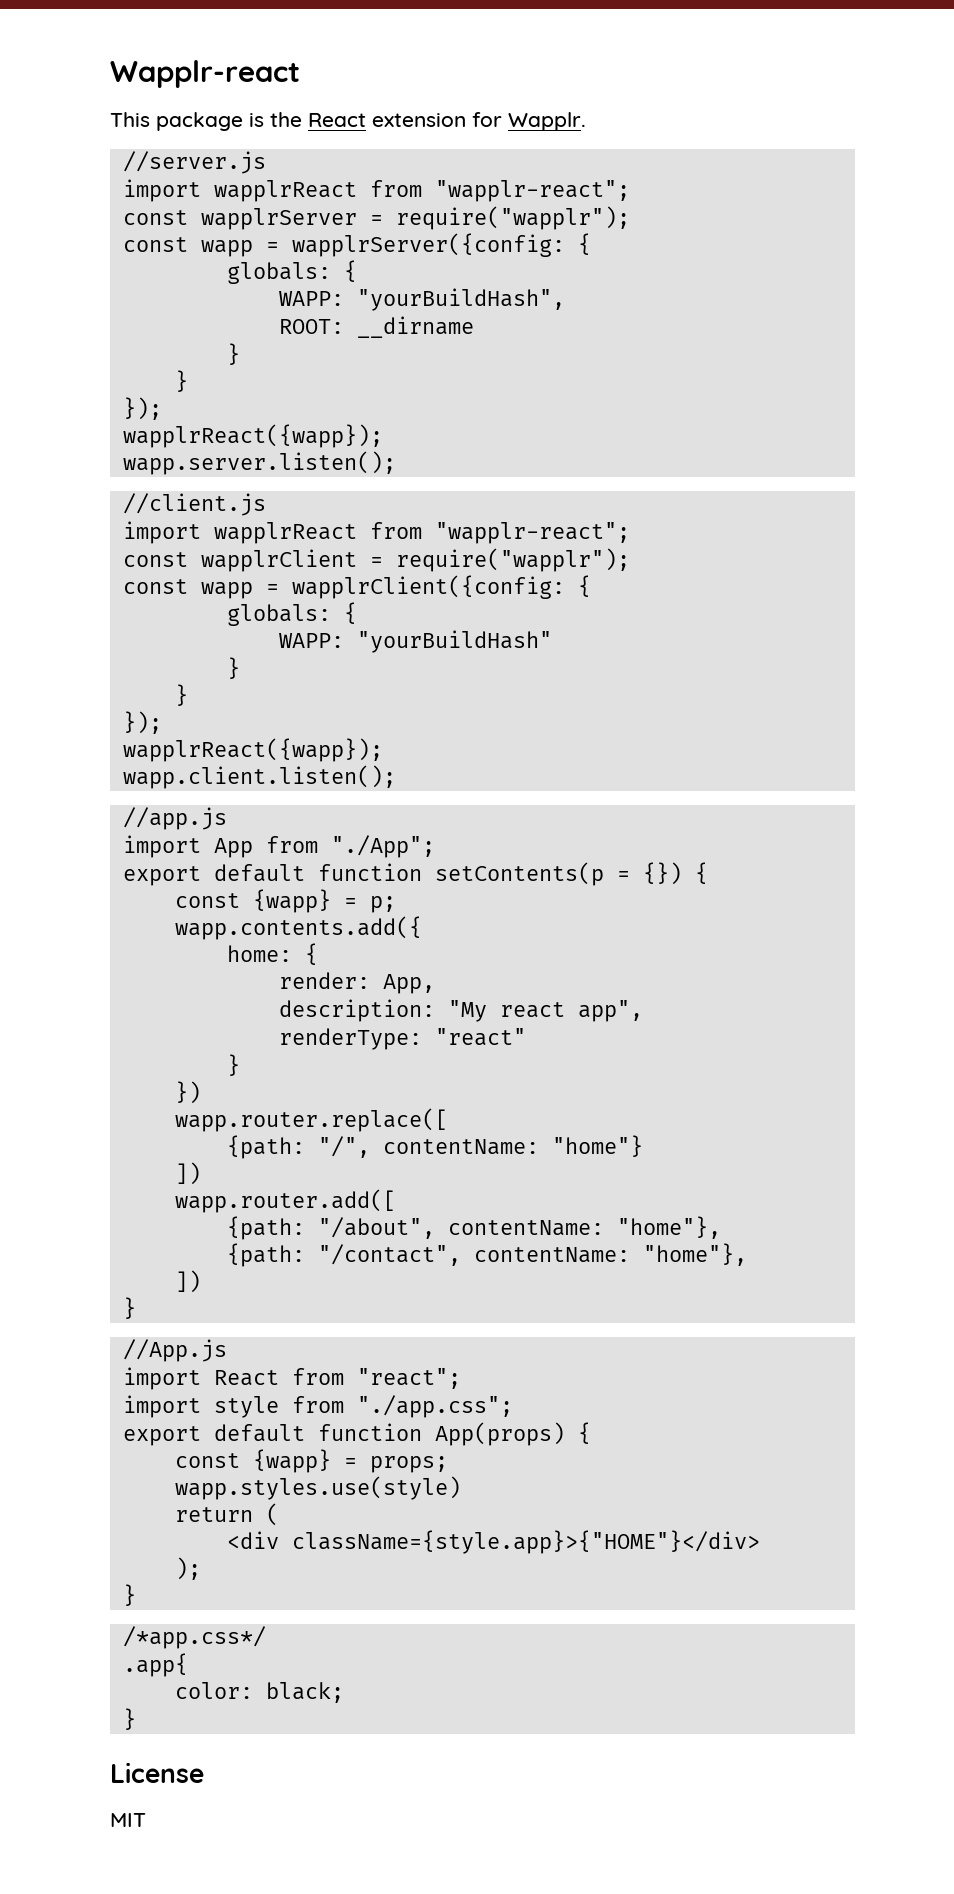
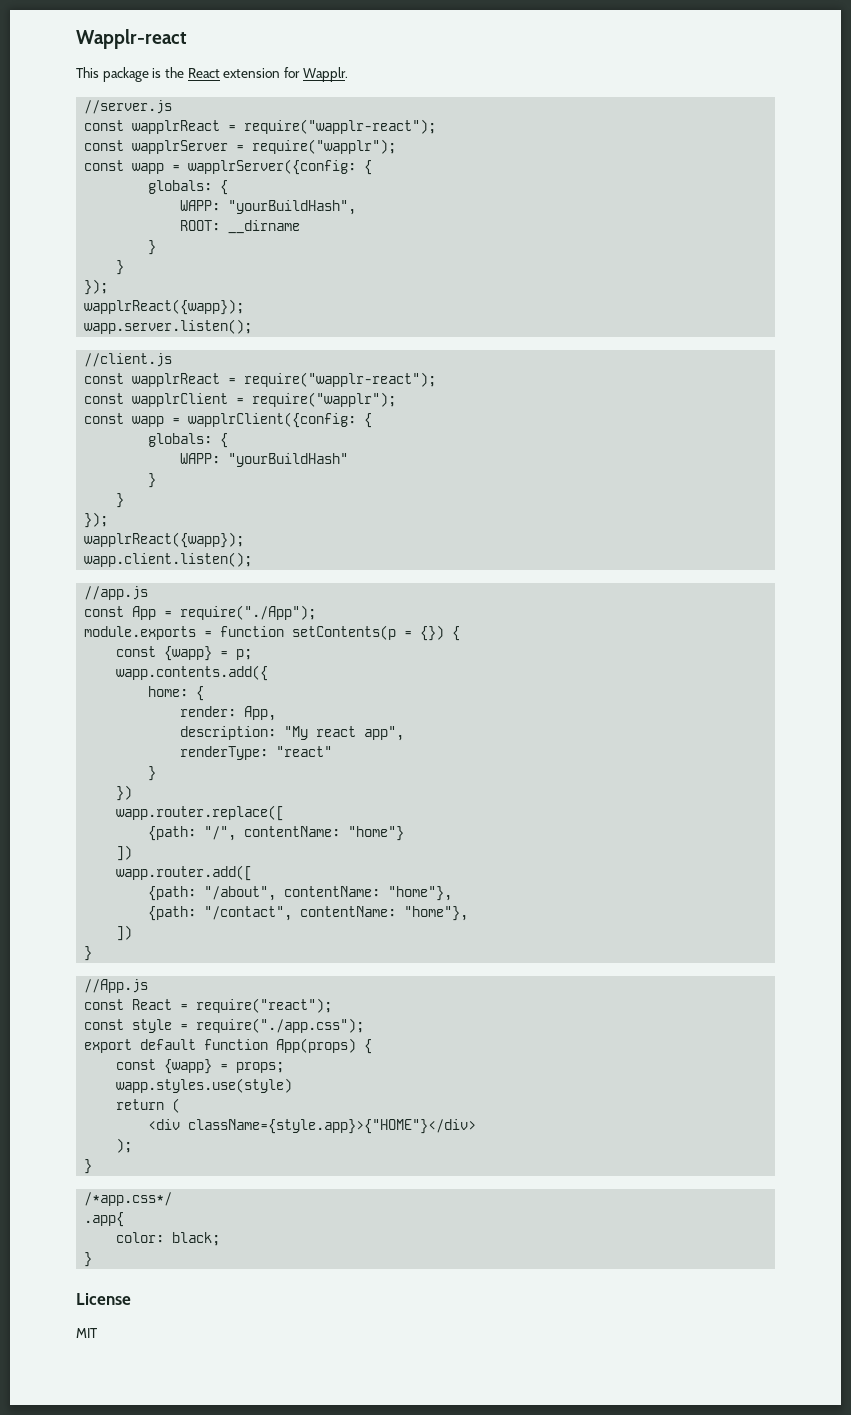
[122,179,630,202] import wapplrReact from "wapplr-react"; -> [84,119,437,134] const wapplrReact = require("wapplr-react");
[122,521,630,544] import wapplrReact from "wapplr-react"; -> [84,372,437,387] const wapplrReact = require("wapplr-react");
[122,835,435,858] [122,864,305,886] import App from "./App"; // export default -> [84,605,317,620] [84,626,213,640] const App = require("./App"); // module.exports =
[122,1367,461,1390] [122,1395,513,1418] import React from "react"; // import style from "./app.css"; -> [84,998,333,1013] [84,1018,365,1033] const React = require("react"); // const style = require("./app.css");

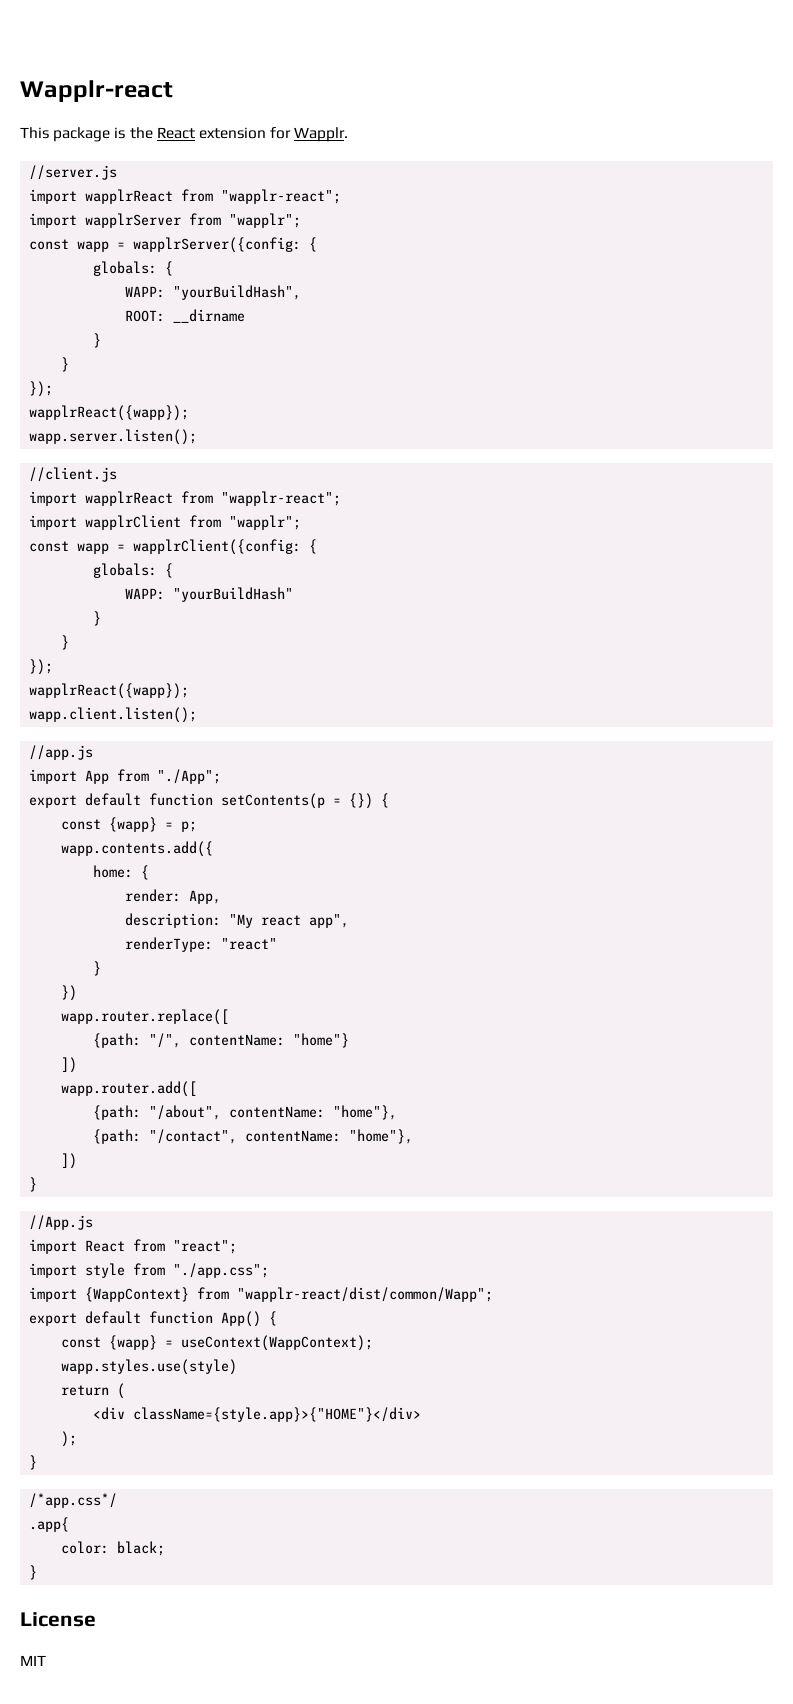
[84,119,437,134] [84,139,397,154] const wapplrReact = require("wapplr-react"); // const wapplrServer = require("wapplr"); -> [29,189,342,204] [29,213,302,228] import wapplrReact from "wapplr-react"; // import wapplrServer from "wapplr";
[84,372,437,387] [84,392,397,407] const wapplrReact = require("wapplr-react"); // const wapplrClient = require("wapplr"); -> [29,491,342,506] [29,515,302,530] import wapplrReact from "wapplr-react"; // import wapplrClient from "wapplr";
[84,605,317,620] [84,626,213,640] const App = require("./App"); // module.exports = -> [29,769,222,784] [29,793,142,808] import App from "./App"; // export default
[84,998,333,1013] [84,1018,365,1033] [84,1038,373,1054] [116,1059,285,1074] const React = require("react"); // const style = require("./app.css"); // export default function App(props) { // const {wapp} = props; -> [29,1239,238,1254] [29,1263,270,1278] [29,1287,494,1302] [29,1311,278,1327] [61,1335,374,1351] import React from "react"; // import style from "./app.css"; // import {WappContext} from "wapplr-react/dist/common/Wapp"; // export default function App() { // const {wapp} = useContext(WappContext);

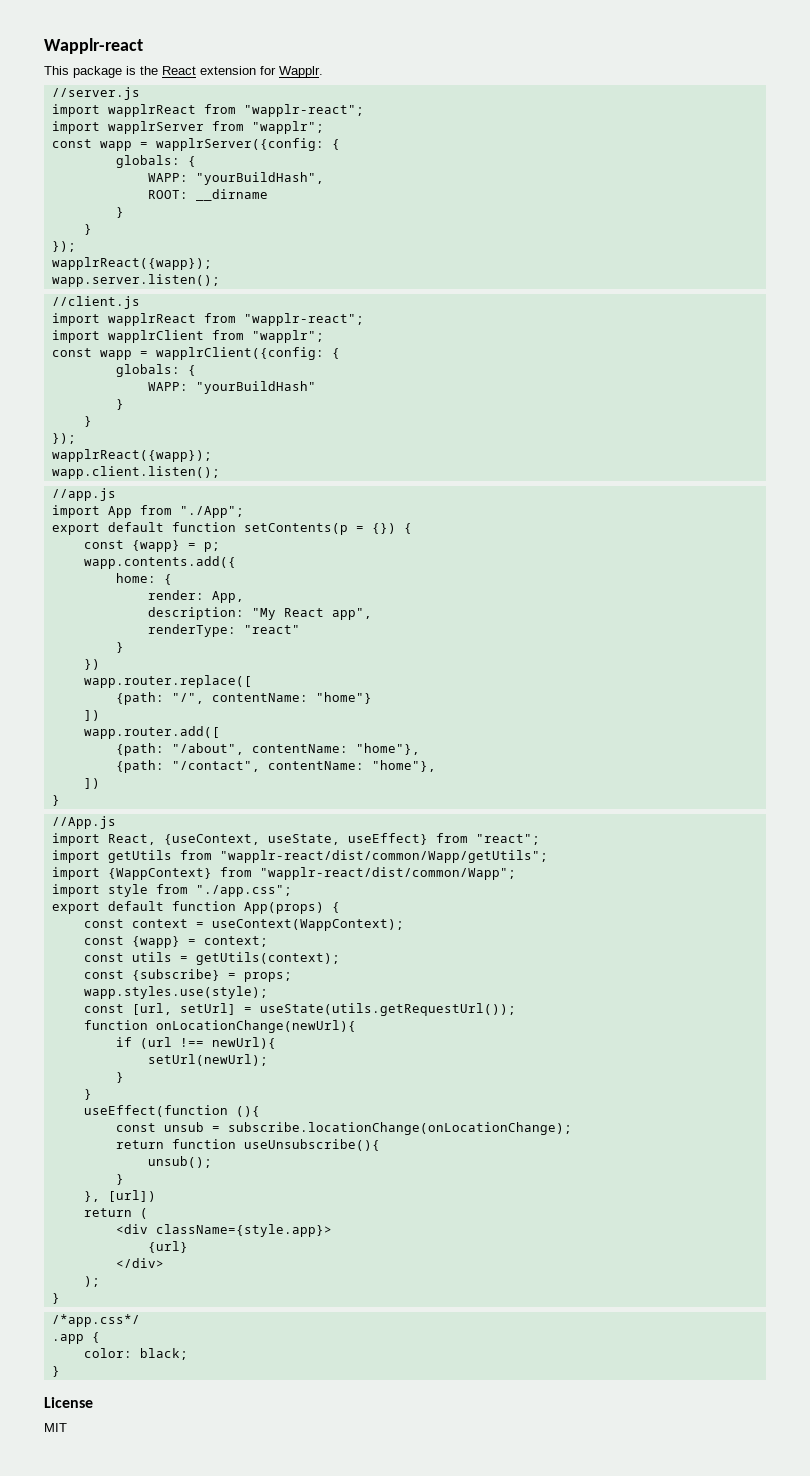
[261,915,302,926] react -> [283,608,324,617] React
[85,1239,238,1254] React from "react"; -> [107,833,540,845] [51,850,548,863] [51,867,516,880] React, {useContext, useState, useEffect} from "react"; // import getUtils from "wapplr-react/dist/common/Wapp/getUtils"; // import {WappContext} from "wapplr-react/dist/common/Wapp";
[29,1287,494,1302] [29,1311,278,1327] [61,1335,374,1351] [61,1359,238,1375] // import {WappContext} from "wapplr-react/dist/common/Wapp"; // export default function App() { // const {wapp} = useContext(WappContext); // wapp.styles.use(style) -> [51,901,340,914] [83,919,404,931] [83,936,268,948] [83,952,340,965] [83,969,292,982] [83,986,268,999] [83,1003,516,1016] [83,1020,356,1033] [115,1037,276,1049] [147,1054,268,1066] [115,1072,124,1083] [83,1089,92,1100] [83,1105,260,1117] [115,1122,572,1135] [115,1139,380,1151] [147,1156,212,1168] [115,1174,124,1185] [83,1190,156,1202] // export default function App(props) { // const context = useContext(WappContext); // const {wapp} = context; // const utils = getUtils(context); // const {subscribe} = props; // wapp.styles.use(style); // const [url, setUrl] = useState(utils.getRequestUrl()); // function onLocationChange(newUrl){ // if (url !== newUrl){ // setUrl(newUrl); // } // } // useEffect(function (){ // const unsub = subscribe.locationChange(onLocationChange); // return function useUnsubscribe(){ // unsub(); // } // }, [url])
[133,1407,422,1422] className={style.app}>{"HOME"}</div> -> [155,1224,332,1237] [147,1241,188,1253] [115,1258,164,1268] className={style.app}> // {url} // </div>
[29,1517,70,1532] .app{ -> [51,1332,100,1344] .app {

